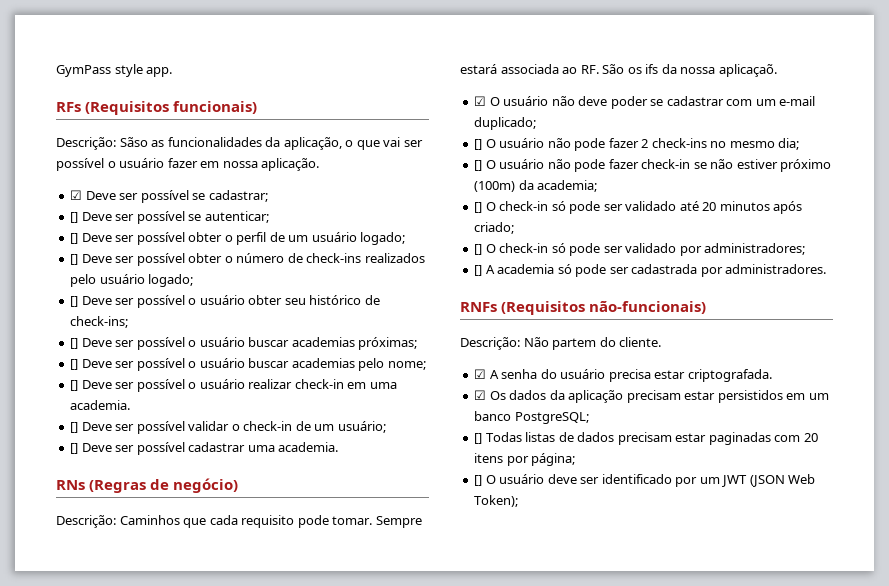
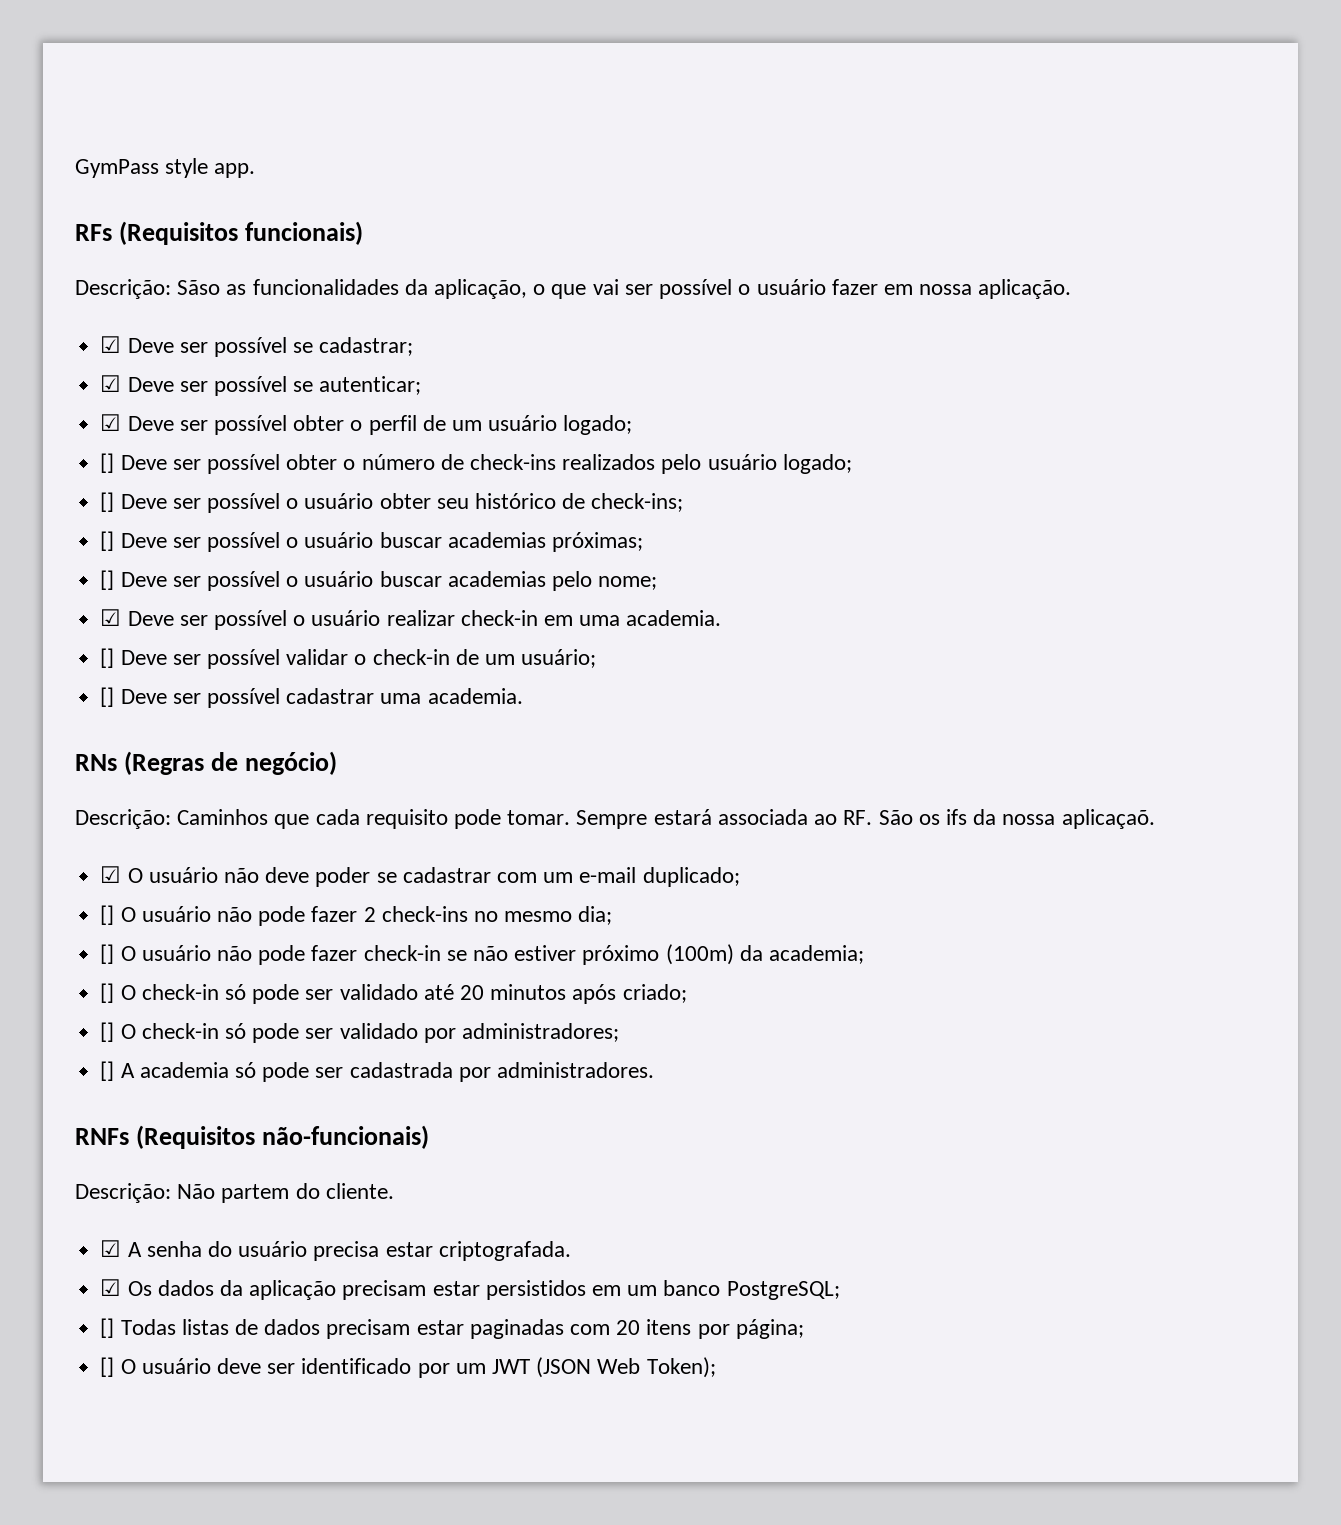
[70,212,79,223] [] -> [100,375,122,392] ☑
[70,233,79,244] [] -> [100,414,122,431] ☑
[70,380,79,391] [] -> [100,609,122,626] ☑

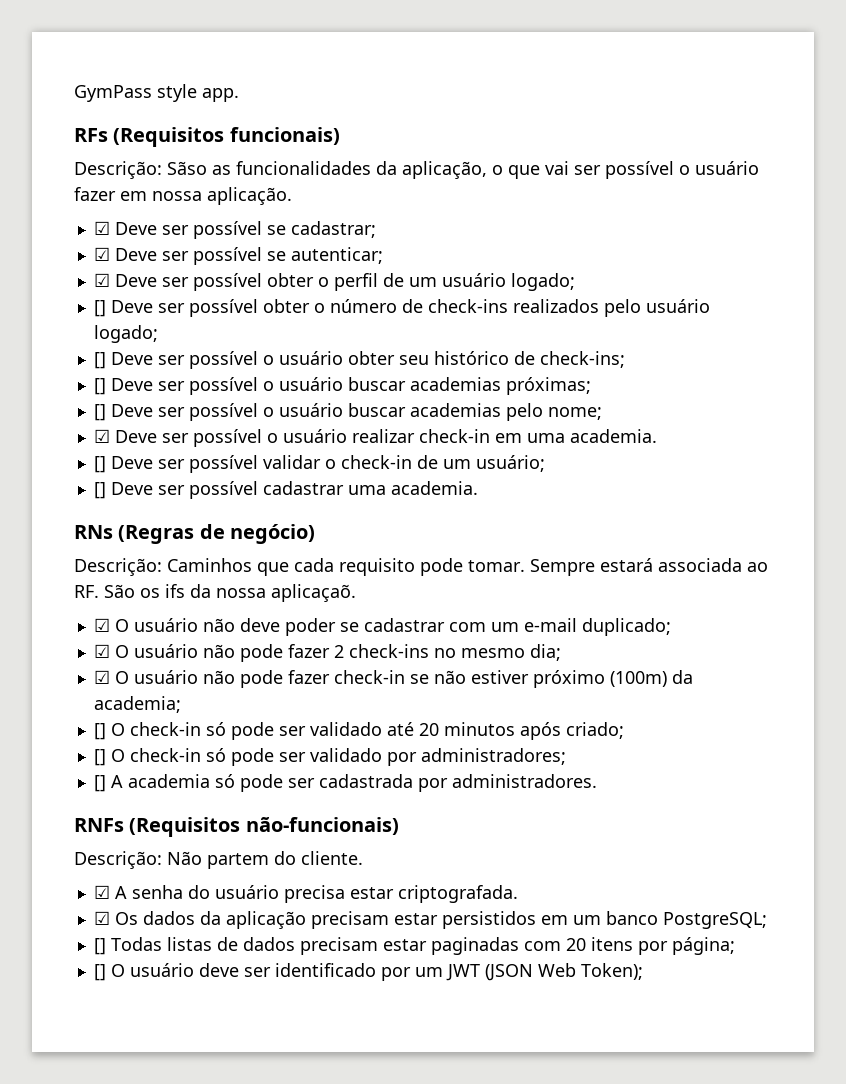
[100,905,115,925] [] -> [93,644,110,658] ☑
[100,944,115,964] [] -> [93,670,110,684] ☑

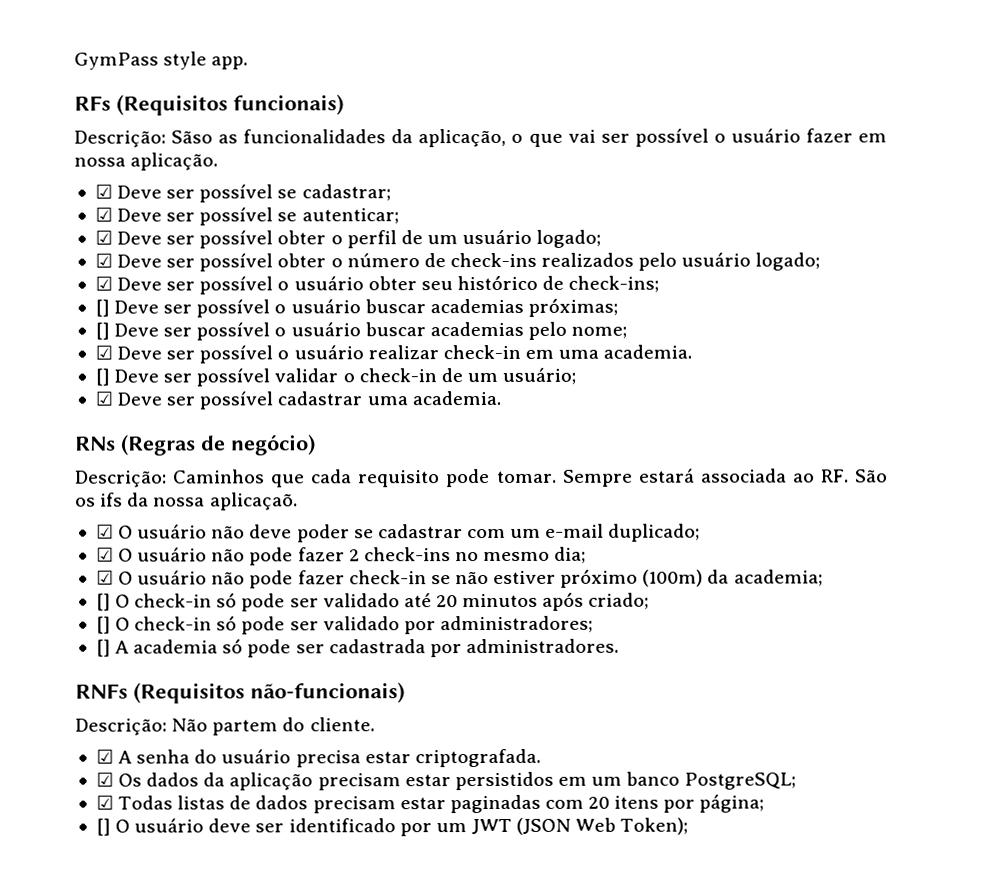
[93,300,106,317] [] -> [94,253,113,268] ☑
[93,352,106,369] [] -> [94,276,113,291] ☑
[93,482,106,499] [] -> [94,391,113,406] ☑
[93,938,106,955] [] -> [95,795,114,810] ☑

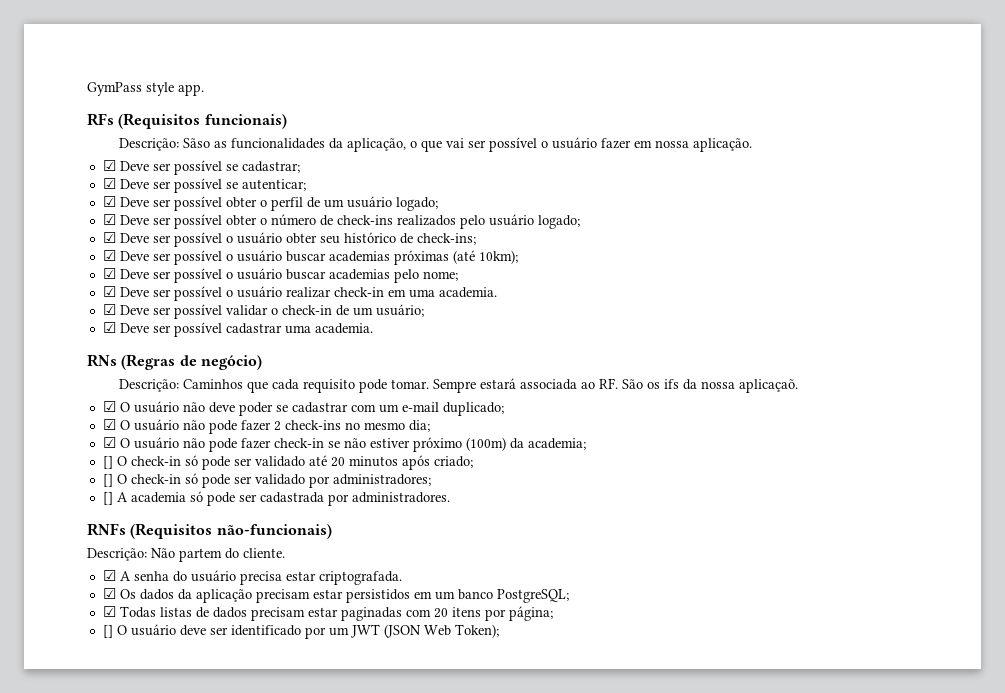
[94,297,618,318] [94,322,110,340] [] Deve ser possível o usuário buscar academias próximas; // [] -> [102,250,518,265] [102,268,116,279] ☑ Deve ser possível o usuário buscar academias próximas (até 10km); // ☑
[94,368,110,386] [] -> [102,304,116,315] ☑

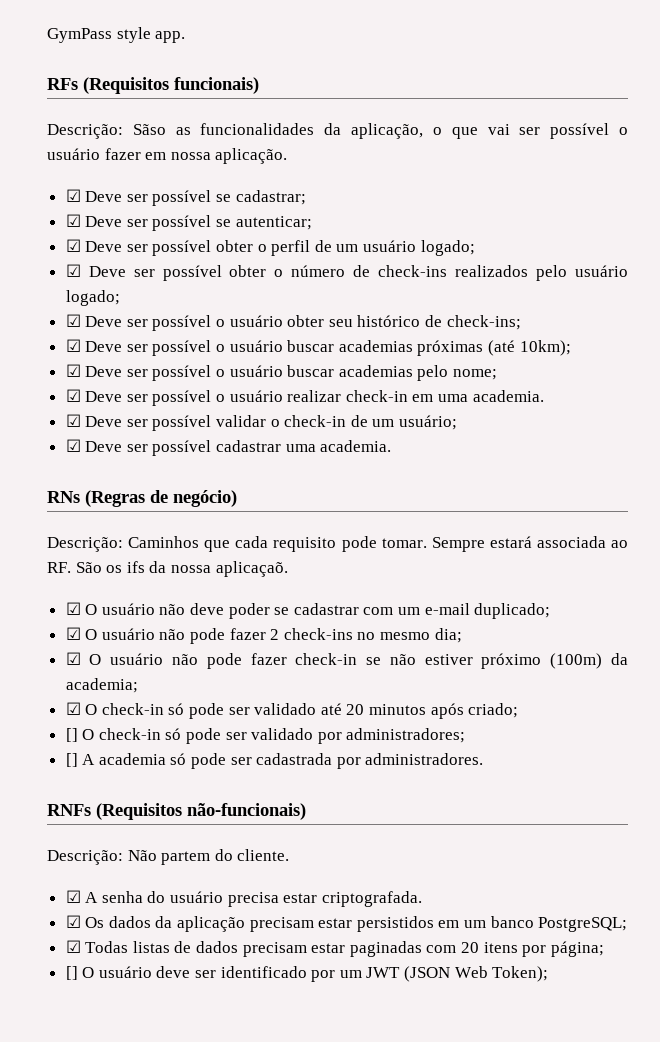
[102,456,113,469] [] -> [65,702,81,715] ☑

